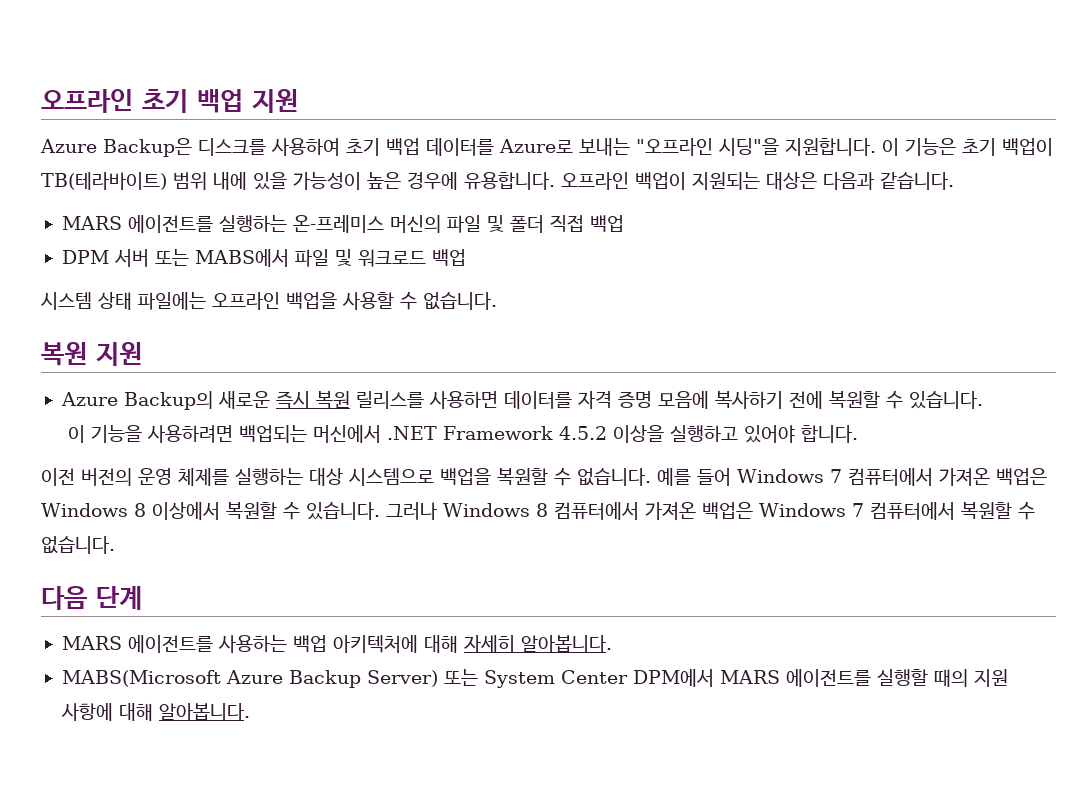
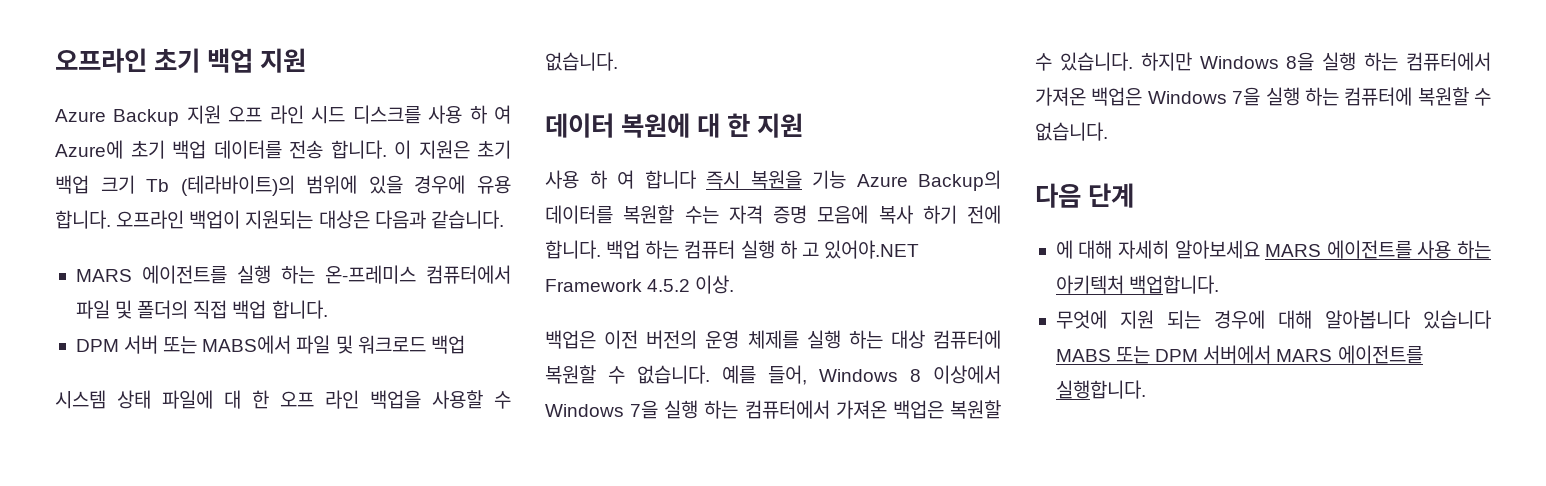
[103,138,1053,157] [41,172,555,190] Backup은 디스크를 사용하여 초기 백업 데이터를 Azure로 보내는 "오프라인 시딩"을 지원합니다. 이 기능은 초기 백업이 TB(테라바이트) 범위 내에 있을 가능성이 높은 경우에 유용합니다. -> [113,105,512,126] [55,140,511,159] [55,175,511,196] [55,210,111,229] Backup 지원 오프 라인 시드 디스크를 사용 하 여 Azure에 초기 백업 데이터를 전송 합니다. 이 지원은 초기 백업 크기 Tb (테라바이트)의 범위에 있을 경우에 유용 합니다.
[218,215,544,233] 실행하는 온-프레미스 머신의 파일 및 폴더 -> [236,265,511,284] [75,300,189,319] 실행 하는 온-프레미스 컴퓨터에서 파일 및 폴더의
(624, 223) none -> [271,300,328,319] 합니다.
[138,292,280,310] 파일에는 오프라인 -> [162,390,359,409] 파일에 대 한 오프 라인
[41,342,142,366] [60,390,983,410] [68,425,859,443] [41,467,1047,486] [41,501,955,520] 복원 지원 // Azure Backup의 새로운 즉시 복원 릴리스를 사용하면 데이터를 자격 증명 모음에 복사하기 전에 복원할 수 있습니다. // 이 기능을 사용하려면 백업되는 머신에서 .NET Framework 4.5.2 이상을 실행하고 있어야 합니다. // 이전 버전의 운영 체제를 실행하는 대상 시스템으로 백업을 복원할 수 없습니다. 예를 들어 Windows 7 컴퓨터에서 가져온 백업은 Windows 8 이상에서 복원할 수 있습니다. 그러나 Windows 8 컴퓨터에서 가져온 백업은 Windows 7 컴퓨터에서 -> [545,113,803,138] [545,170,1001,191] [545,205,1001,224] [545,240,919,259] [545,275,735,294] [545,330,1001,349] [545,365,1001,385] [545,400,1001,419] [1035,52,1491,71] [1035,87,1413,106] 데이터 복원에 대 한 지원 // 사용 하 여 합니다 즉시 복원을 기능 Azure Backup의 데이터를 복원할 수는 자격 증명 모음에 복사 하기 전에 합니다. 백업 하는 컴퓨터 실행 하 고 있어야.NET Framework 4.5.2 이상. // 백업은 이전 버전의 운영 체제를 실행 하는 대상 컴퓨터에 복원할 수 없습니다. 예를 들어, Windows 8 이상에서 Windows 7을 실행 하는 컴퓨터에서 가져온 백업은 복원할 수 있습니다. 하지만 Windows 8을 실행 하는 컴퓨터에서 가져온 백업은 Windows 7을 실행 하는 컴퓨터에
[61,635,612,653] [61,669,1008,688] [60,703,250,721] MARS 에이전트를 사용하는 백업 아키텍처에 대해 자세히 알아봅니다. // MABS(Microsoft Azure Backup Server) 또는 System Center DPM에서 MARS 에이전트를 실행할 때의 지원 사항에 대해 알아봅니다. -> [1055,240,1491,259] [1055,275,1220,294] [1055,310,1491,329] [1055,345,1423,364] [1055,380,1146,399] 에 대해 자세히 알아보세요 MARS 에이전트를 사용 하는 아키텍처 백업합니다. // 무엇에 지원 되는 경우에 대해 알아봅니다 있습니다 MABS 또는 DPM 서버에서 MARS 에이전트를 실행합니다.

